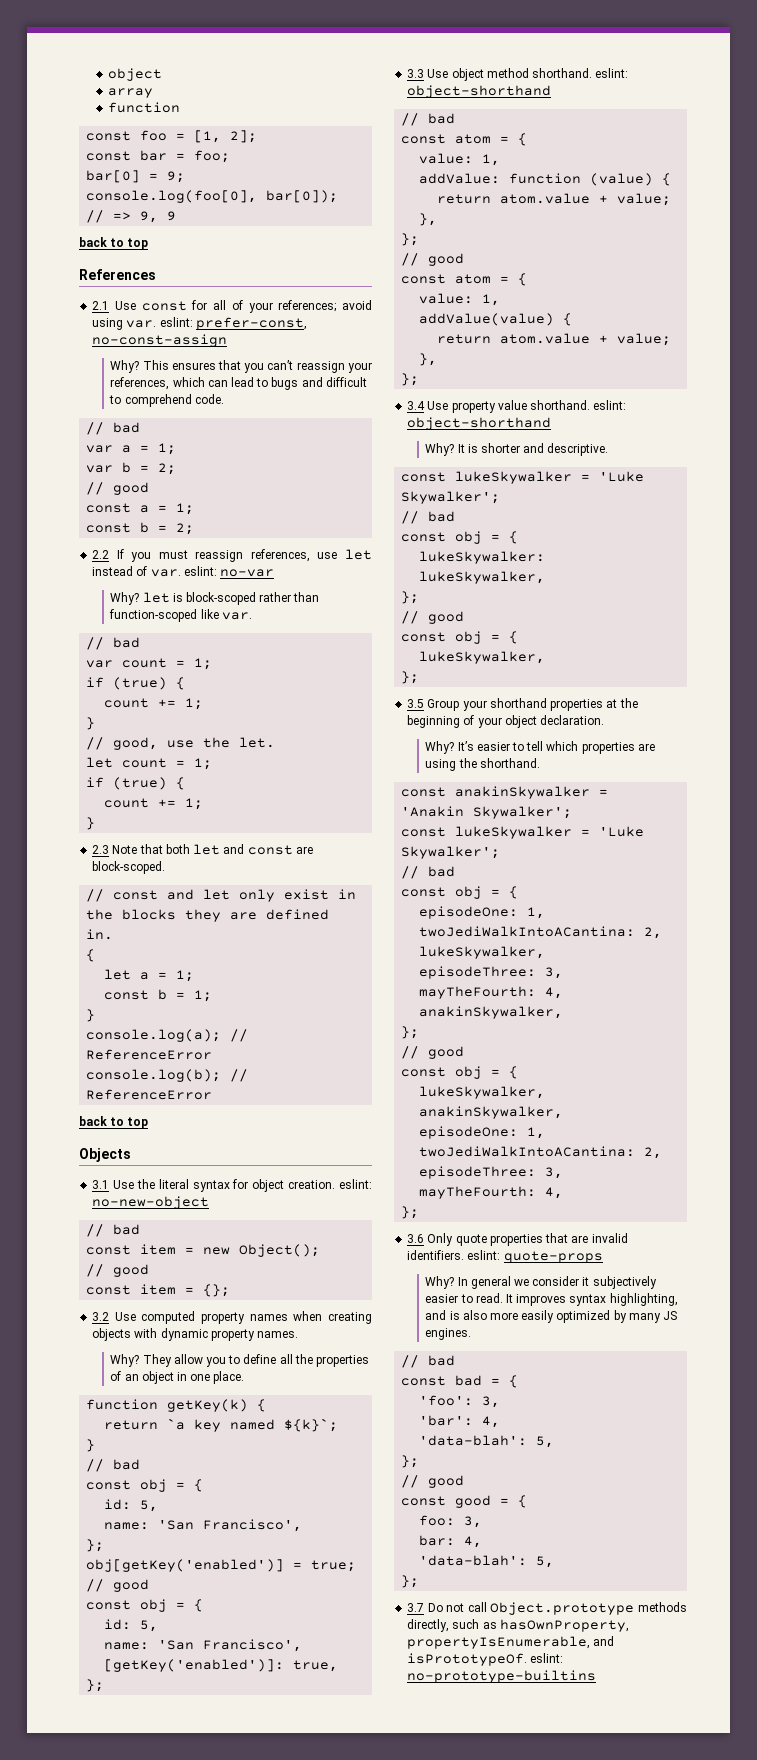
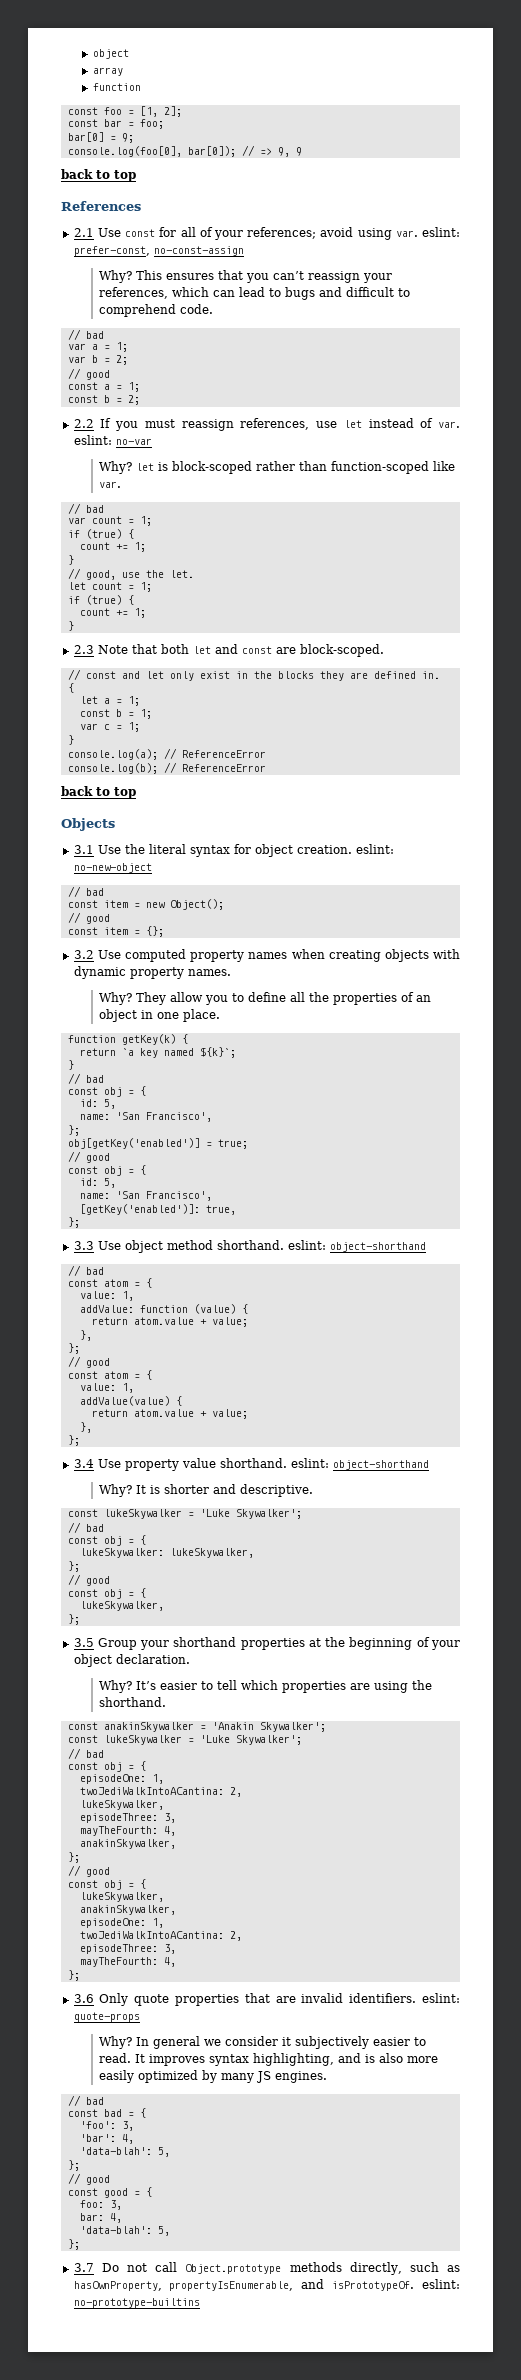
(213, 996) none -> [79,722,140,732] // var c = 1;

